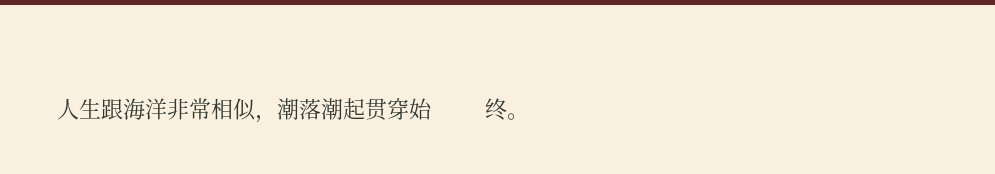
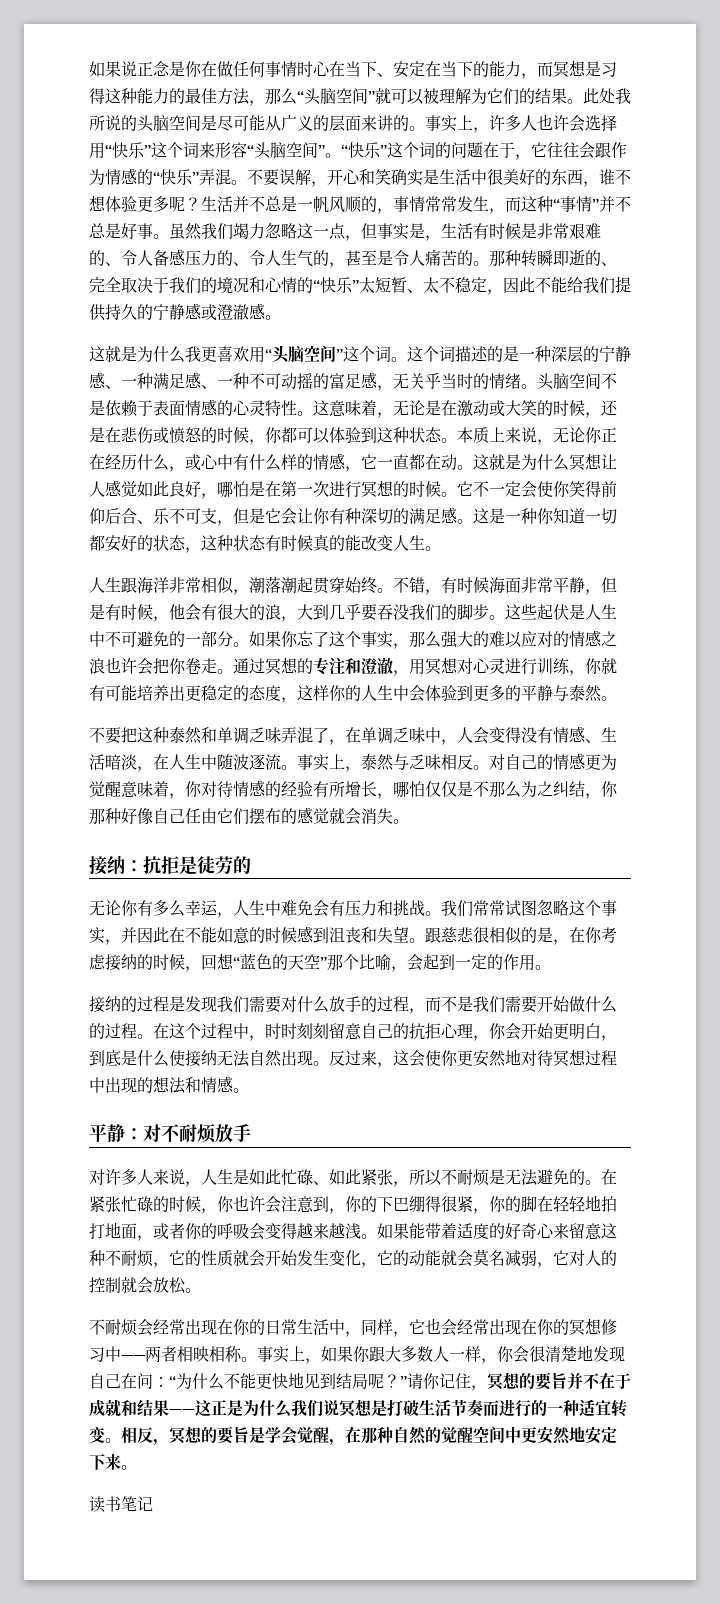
(57, 109) none -> [89,60,617,79] [89,88,631,106] [89,114,617,133] [89,142,627,160] [89,168,631,187] [89,195,631,214] [89,223,601,241] [89,249,617,268] [89,276,631,295] [89,303,281,321] [89,345,631,363] [89,372,617,391] [89,399,618,418] [89,427,617,445] [89,453,617,472] [89,480,617,499] [89,507,617,526] [89,534,441,553] 如果说正念是你在做任何事情时心在当下、安定在当下的能力，而冥想是习得这种能力的最佳方法，那么“头脑空间”就可以被理解为它们的结果。此处我所说的头脑空间是尽可能从广义的层面来讲的。事实上，许多人也许会选择用“快乐”这个词来形容“头脑空间”。“快乐”这个词的问题在于，它往往会跟作为情感的“快乐”弄混。不要误解，开心和笑确实是生活中很美好的东西，谁不想体验更多呢？生活并不总是一帆风顺的，事情常常发生，而这种“事情”并不总是好事。虽然我们竭力忽略这一点，但事实是，生活有时候是非常艰难的、令人备感压力的、令人生气的，甚至是令人痛苦的。那种转瞬即逝的、完全取决于我们的境况和心情的“快乐”太短暂、太不稳定，因此不能给我们提供持久的宁静感或澄澈感。 // 这就是为什么我更喜欢用“头脑空间”这个词。这个词描述的是一种深层的宁静感、一种满足感、一种不可动摇的富足感，无关乎当时的情绪。头脑空间不是依赖于表面情感的心灵特性。这意味着，无论是在激动或大笑的时候，还是在悲伤或愤怒的时候，你都可以体验到这种状态。本质上来说，无论你正在经历什么，或心中有什么样的情感，它一直都在动。这就是为什么冥想让人感觉如此良好，哪怕是在第一次进行冥想的时候。它不一定会使你笑得前仰后合、乐不可支，但是它会让你有种深切的满足感。这是一种你知道一切都安好的状态，这种状态有时候真的能改变人生。 //
(529, 116) none -> [393,577,617,595] [89,604,617,622] [89,630,617,649] [89,657,617,676] [89,685,617,703] [89,726,617,745] [89,753,617,772] [89,780,618,799] [89,807,409,825] [89,855,251,875] [89,900,617,918] [89,926,617,945] [89,953,551,972] [89,995,617,1014] [89,1023,617,1041] [89,1049,617,1068] [89,1076,249,1094] [89,1124,251,1143] [89,1169,617,1187] [89,1195,617,1214] [89,1222,617,1241] [89,1249,617,1268] [89,1277,201,1294] [89,1318,617,1337] [89,1345,625,1364] [89,1372,631,1391] [89,1399,627,1418] [89,1426,617,1446] [89,1454,137,1470] [89,1496,153,1513] 不错，有时候海面非常平静，但是有时候，他会有很大的浪，大到几乎要吞没我们的脚步。这些起伏是人生中不可避免的一部分。如果你忘了这个事实，那么强大的难以应对的情感之浪也许会把你卷走。通过冥想的专注和澄澈，用冥想对心灵进行训练，你就有可能培养出更稳定的态度，这样你的人生中会体验到更多的平静与泰然。 // 不要把这种泰然和单调乏味弄混了，在单调乏味中，人会变得没有情感、生活暗淡，在人生中随波逐流。事实上，泰然与乏味相反。对自己的情感更为觉醒意味着，你对待情感的经验有所增长，哪怕仅仅是不那么为之纠结，你那种好像自己任由它们摆布的感觉就会消失。 // 接纳：抗拒是徒劳的 // 无论你有多么幸运，人生中难免会有压力和挑战。我们常常试图忽略这个事实，并因此在不能如意的时候感到沮丧和失望。跟慈悲很相似的是，在你考虑接纳的时候，回想“蓝色的天空”那个比喻，会起到一定的作用。 // 接纳的过程是发现我们需要对什么放手的过程，而不是我们需要开始做什么的过程。在这个过程中，时时刻刻留意自己的抗拒心理，你会开始更明白，到底是什么使接纳无法自然出现。反过来，这会使你更安然地对待冥想过程中出现的想法和情感。 // 平静：对不耐烦放手 // 对许多人来说，人生是如此忙碌、如此紧张，所以不耐烦是无法避免的。在紧张忙碌的时候，你也许会注意到，你的下巴绷得很紧，你的脚在轻轻地拍打地面，或者你的呼吸会变得越来越浅。如果能带着适度的好奇心来留意这种不耐烦，它的性质就会开始发生变化，它的动能就会莫名减弱，它对人的控制就会放松。 // 不耐烦会经常出现在你的日常生活中，同样，它也会经常出现在你的冥想修习中——两者相映相称。事实上，如果你跟大多数人一样，你会很清楚地发现自己在问：“为什么不能更快地见到结局呢？”请你记住，冥想的要旨并不在于成就和结果——这正是为什么我们说冥想是打破生活节奏而进行的一种适宜转变。相反，冥想的要旨是学会觉醒，在那种自然的觉醒空间中更安然地安定下来。 // 读书笔记

